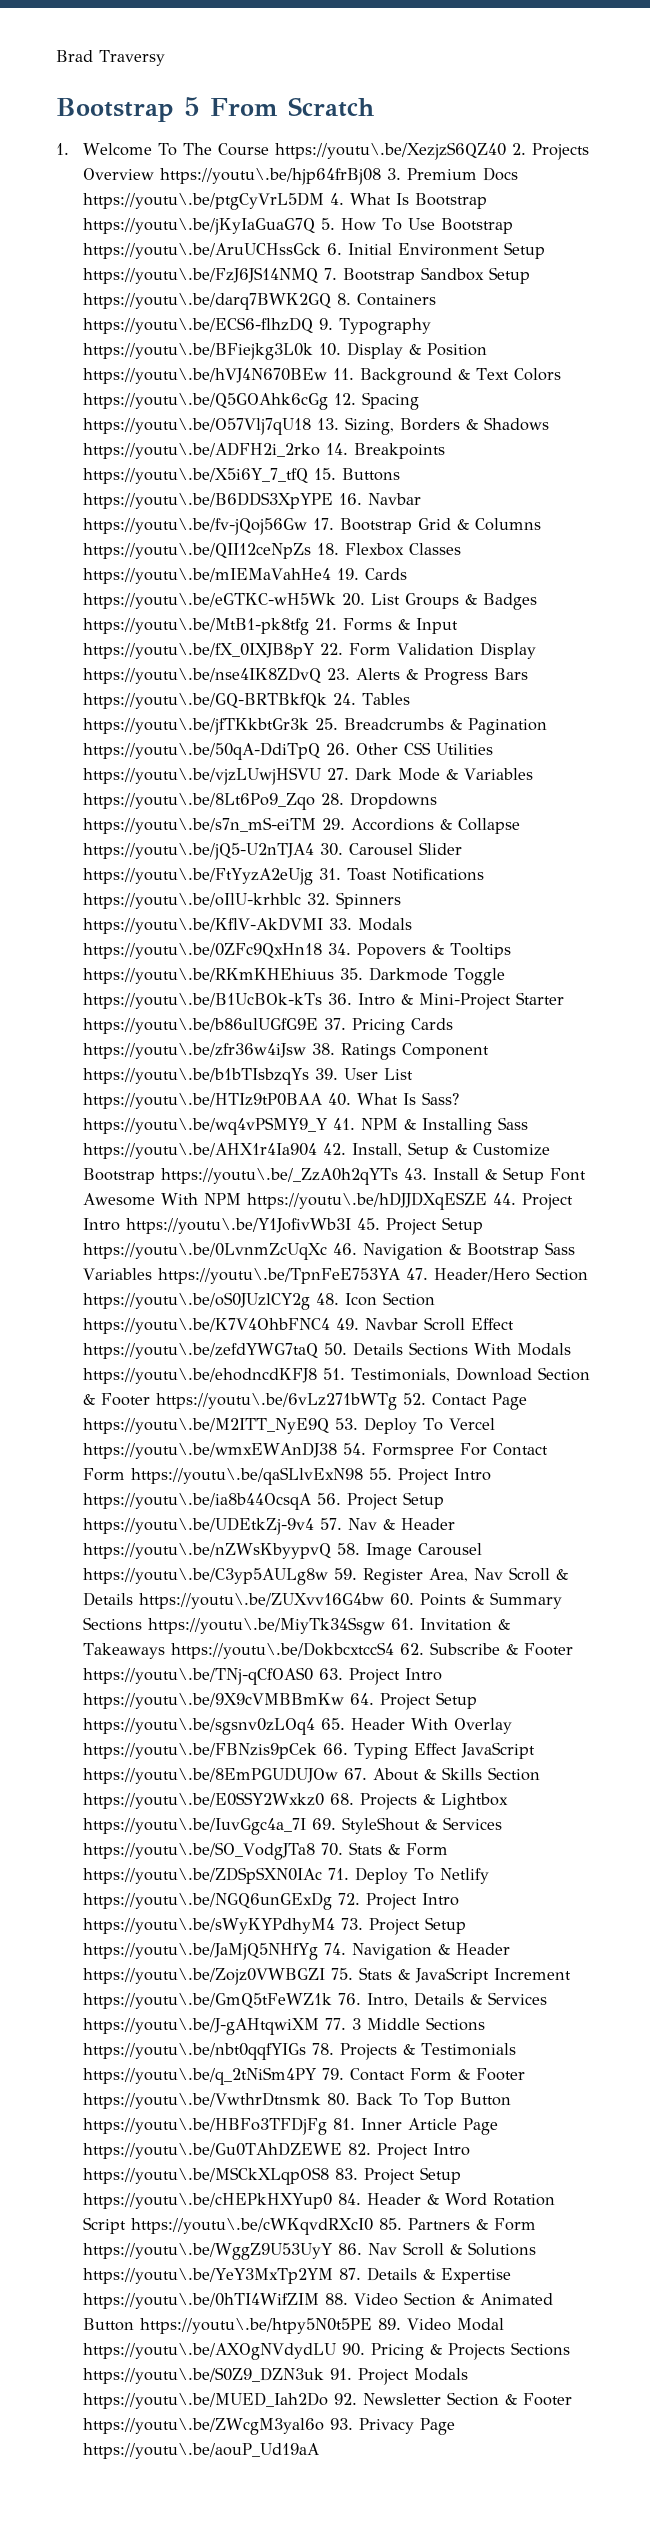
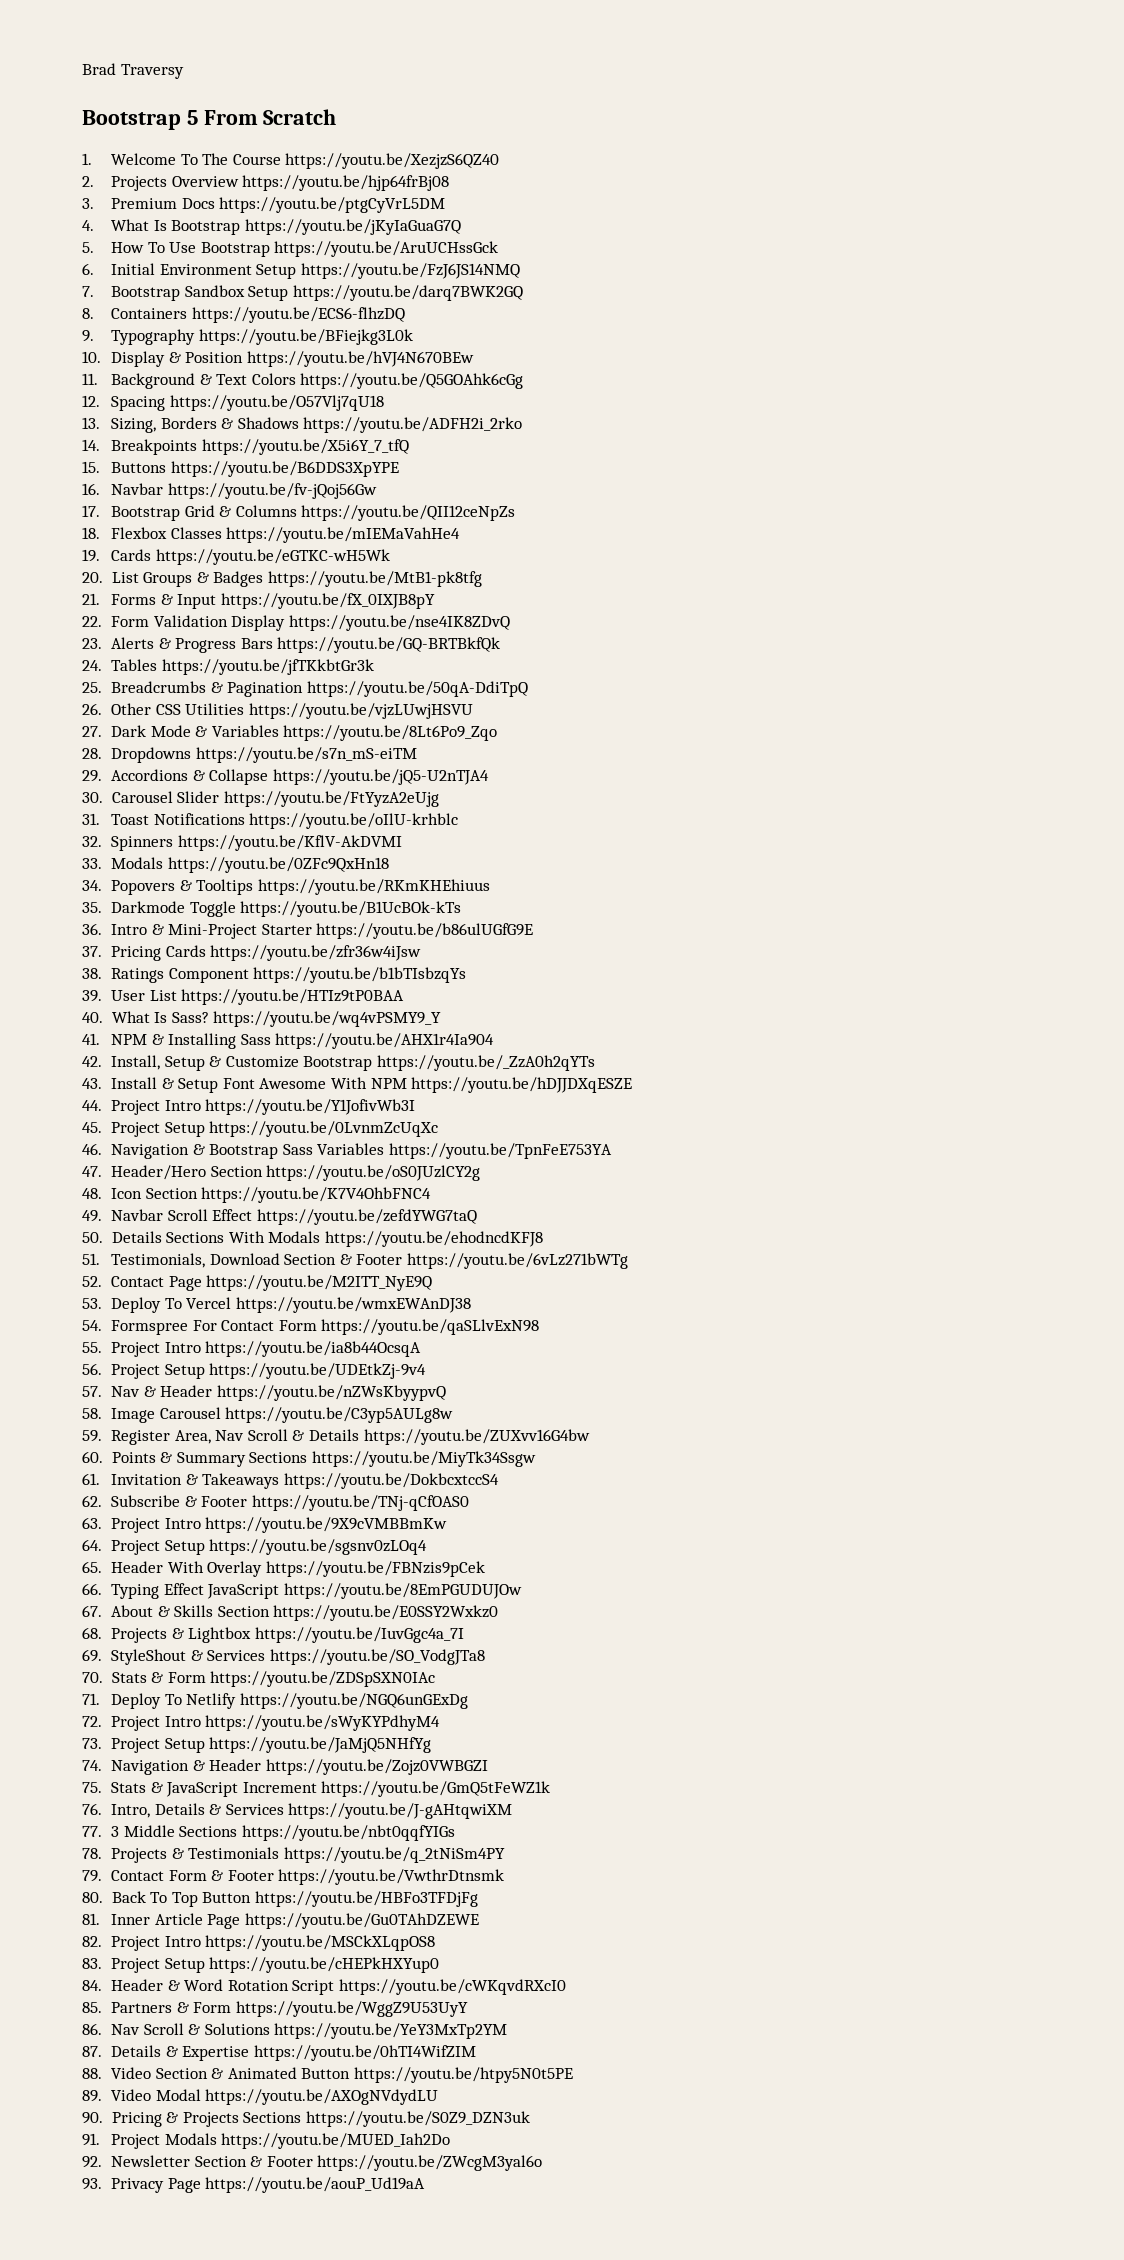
[275,142,507,160] https://youtu\.be/XezjzS6QZ40 -> [285,153,500,169] https://youtu.be/XezjzS6QZ40 //
[159,168,381,185] https://youtu\.be/hjp64frBj08 -> [242,175,450,191] https://youtu.be/hjp64frBj08 //
[82,192,324,210] https://youtu\.be/ptgCyVrL5DM -> [219,197,446,213] https://youtu.be/ptgCyVrL5DM //
[82,218,315,235] https://youtu\.be/jKyIaGuaG7Q -> [244,219,461,235] https://youtu.be/jKyIaGuaG7Q //
[82,243,321,259] https://youtu\.be/AruUCHssGck -> [274,241,499,257] https://youtu.be/AruUCHssGck //
[82,267,318,284] https://youtu\.be/FzJ6JS14NMQ -> [300,263,520,279] https://youtu.be/FzJ6JS14NMQ //
[82,293,331,310] https://youtu\.be/darq7BWK2GQ -> [292,285,523,301] https://youtu.be/darq7BWK2GQ //
[82,317,313,334] https://youtu\.be/ECS6-flhzDQ -> [191,307,405,323] https://youtu.be/ECS6-flhzDQ //
[82,343,313,360] https://youtu\.be/BFiejkg3L0k -> [198,329,413,345] https://youtu.be/BFiejkg3L0k //
[82,368,327,384] https://youtu\.be/hVJ4N670BEw -> [246,351,474,367] https://youtu.be/hVJ4N670BEw //
[82,393,328,410] https://youtu\.be/Q5GOAhk6cGg -> [300,373,524,389] https://youtu.be/Q5GOAhk6cGg //
[82,418,311,435] https://youtu\.be/O57Vlj7qU18 -> [169,395,384,411] https://youtu.be/O57Vlj7qU18 //
[82,442,320,459] https://youtu\.be/ADFH2i_2rko -> [303,417,523,433] https://youtu.be/ADFH2i_2rko //
[82,468,308,484] https://youtu\.be/X5i6Y_7_tfQ -> [201,439,409,455] https://youtu.be/X5i6Y_7_tfQ //
[82,492,333,509] https://youtu\.be/B6DDS3XpYPE -> [170,461,399,477] https://youtu.be/B6DDS3XpYPE //
[82,518,307,535] https://youtu\.be/fv-jQoj56Gw -> [167,483,377,499] https://youtu.be/fv-jQoj56Gw //
[82,543,311,559] https://youtu\.be/QII12ceNpZs -> [301,505,516,521] https://youtu.be/QII12ceNpZs //
[82,568,331,584] https://youtu\.be/mIEMaVahHe4 -> [226,527,461,543] https://youtu.be/mIEMaVahHe4 //
[82,593,336,609] https://youtu\.be/eGTKC-wH5Wk -> [155,549,390,565] https://youtu.be/eGTKC-wH5Wk //
[82,618,309,635] https://youtu\.be/MtB1-pk8tfg -> [267,571,482,587] https://youtu.be/MtB1-pk8tfg //
[82,643,314,659] https://youtu\.be/fX_0IXJB8pY -> [220,593,435,609] https://youtu.be/fX_0IXJB8pY //
[82,667,321,684] https://youtu\.be/nse4IK8ZDvQ -> [288,615,510,631] https://youtu.be/nse4IK8ZDvQ //
[82,693,327,709] https://youtu\.be/GQ-BRTBkfQk -> [277,637,501,653] https://youtu.be/GQ-BRTBkfQk //
[82,718,309,735] https://youtu\.be/jfTKkbtGr3k -> [161,659,374,675] https://youtu.be/jfTKkbtGr3k //
[82,742,320,760] https://youtu\.be/50qA-DdiTpQ -> [306,681,528,697] https://youtu.be/50qA-DdiTpQ //
[82,767,321,785] https://youtu\.be/vjzLUwjHSVU -> [248,703,473,719] https://youtu.be/vjzLUwjHSVU //
[82,793,315,810] https://youtu\.be/8Lt6Po9_Zqo -> [283,725,498,741] https://youtu.be/8Lt6Po9_Zqo //
[82,817,316,834] https://youtu\.be/s7n_mS-eiTM -> [195,747,417,763] https://youtu.be/s7n_mS-eiTM //
[82,843,314,860] https://youtu\.be/jQ5-U2nTJA4 -> [272,769,489,785] https://youtu.be/jQ5-U2nTJA4 //
[82,868,313,885] https://youtu\.be/FtYyzA2eUjg -> [223,791,439,807] https://youtu.be/FtYyzA2eUjg //
[82,893,301,909] https://youtu\.be/oIlU-krhblc -> [249,813,459,829] https://youtu.be/oIlU-krhblc //
[82,917,323,934] https://youtu\.be/KflV-AkDVMI -> [177,835,402,851] https://youtu.be/KflV-AkDVMI //
[82,943,322,959] https://youtu\.be/0ZFc9QxHn18 -> [167,857,389,873] https://youtu.be/0ZFc9QxHn18 //
[82,968,334,984] https://youtu\.be/RKmKHEhiuus -> [257,879,490,895] https://youtu.be/RKmKHEhiuus //
[82,993,322,1009] https://youtu\.be/B1UcBOk-kTs -> [240,901,462,917] https://youtu.be/B1UcBOk-kTs //
[82,1018,318,1034] https://youtu\.be/b86ulUGfG9E -> [316,923,534,939] https://youtu.be/b86ulUGfG9E //
[82,1043,306,1059] https://youtu\.be/zfr36w4iJsw -> [210,945,422,961] https://youtu.be/zfr36w4iJsw //
[82,1068,309,1085] https://youtu\.be/b1bTIsbzqYs -> [253,967,467,983] https://youtu.be/b1bTIsbzqYs //
[82,1093,322,1109] https://youtu\.be/HTIz9tP0BAA -> [181,989,405,1005] https://youtu.be/HTIz9tP0BAA //
[82,1117,327,1135] https://youtu\.be/wq4vPSMY9_Y -> [213,1011,442,1027] https://youtu.be/wq4vPSMY9_Y //
[82,1143,317,1159] https://youtu\.be/AHX1r4Ia904 -> [275,1033,495,1049] https://youtu.be/AHX1r4Ia904 //
[160,1168,398,1185] https://youtu\.be/_ZzA0h2qYTs -> [377,1055,596,1071] https://youtu.be/_ZzA0h2qYTs //
[246,1192,487,1210] https://youtu\.be/hDJJDXqESZE -> [411,1077,633,1093] https://youtu.be/hDJJDXqESZE //
[125,1218,351,1234] https://youtu\.be/Y1JofivWb3I -> [205,1099,416,1115] https://youtu.be/Y1JofivWb3I //
[82,1243,327,1260] https://youtu\.be/0LvnmZcUqXc -> [209,1121,439,1137] https://youtu.be/0LvnmZcUqXc //
[157,1268,401,1284] https://youtu\.be/TpnFeE753YA -> [389,1143,613,1159] https://youtu.be/TpnFeE753YA //
[82,1292,310,1310] https://youtu\.be/oS0JUzlCY2g -> [266,1165,481,1181] https://youtu.be/oS0JUzlCY2g //
[82,1318,330,1334] https://youtu\.be/K7V4OhbFNC4 -> [201,1187,432,1203] https://youtu.be/K7V4OhbFNC4 //
[82,1343,318,1359] https://youtu\.be/zefdYWG7taQ -> [256,1209,477,1225] https://youtu.be/zefdYWG7taQ //
[82,1368,317,1384] https://youtu\.be/ehodncdKFJ8 -> [324,1231,543,1247] https://youtu.be/ehodncdKFJ8 //
[155,1393,397,1410] https://youtu\.be/6vLz271bWTg -> [407,1253,629,1269] https://youtu.be/6vLz271bWTg //
[82,1418,329,1434] https://youtu\.be/M2ITT_NyE9Q -> [206,1275,433,1291] https://youtu.be/M2ITT_NyE9Q //
[82,1442,337,1459] https://youtu\.be/wmxEWAnDJ38 -> [235,1297,471,1313] https://youtu.be/wmxEWAnDJ38 //
[130,1467,363,1485] https://youtu\.be/qaSLlvExN98 -> [321,1319,540,1335] https://youtu.be/qaSLlvExN98 //
[82,1493,311,1510] https://youtu\.be/ia8b44OcsqA -> [205,1341,422,1357] https://youtu.be/ia8b44OcsqA //
[82,1517,314,1535] https://youtu\.be/UDEtkZj-9v4 -> [209,1363,427,1379] https://youtu.be/UDEtkZj-9v4 //
[82,1543,331,1559] https://youtu\.be/nZWsKbyypvQ -> [216,1385,446,1401] https://youtu.be/nZWsKbyypvQ //
[82,1568,328,1585] https://youtu\.be/C3yp5AULg8w -> [225,1407,454,1423] https://youtu.be/C3yp5AULg8w //
[138,1593,384,1609] https://youtu\.be/ZUXvv16G4bw -> [363,1429,590,1445] https://youtu.be/ZUXvv16G4bw //
[147,1617,385,1635] https://youtu\.be/MiyTk34Ssgw -> [311,1451,536,1467] https://youtu.be/MiyTk34Ssgw //
[170,1642,394,1659] https://youtu\.be/DokbcxtccS4 -> [283,1473,499,1489] https://youtu.be/DokbcxtccS4 //
[82,1667,313,1685] https://youtu\.be/TNj-qCfOAS0 -> [251,1495,469,1511] https://youtu.be/TNj-qCfOAS0 //
[82,1693,344,1709] https://youtu\.be/9X9cVMBBmKw -> [205,1517,448,1533] https://youtu.be/9X9cVMBBmKw //
[82,1718,315,1735] https://youtu\.be/sgsnv0zLOq4 -> [209,1539,428,1555] https://youtu.be/sgsnv0zLOq4 //
[82,1743,317,1759] https://youtu\.be/FBNzis9pCek -> [265,1561,485,1577] https://youtu.be/FBNzis9pCek //
[82,1767,338,1784] https://youtu\.be/8EmPGUDUJOw -> [283,1583,522,1599] https://youtu.be/8EmPGUDUJOw //
[82,1792,324,1809] https://youtu\.be/E0SSY2Wxkz0 -> [273,1605,499,1621] https://youtu.be/E0SSY2Wxkz0 //
[82,1818,306,1835] https://youtu\.be/IuvGgc4a_7I -> [254,1627,464,1643] https://youtu.be/IuvGgc4a_7I //
[82,1842,316,1860] https://youtu\.be/SO_VodgJTa8 -> [269,1649,485,1665] https://youtu.be/SO_VodgJTa8 //
[82,1867,322,1884] https://youtu\.be/ZDSpSXN0IAc -> [210,1671,436,1687] https://youtu.be/ZDSpSXN0IAc //
[82,1892,332,1910] https://youtu\.be/NGQ6unGExDg -> [239,1693,468,1709] https://youtu.be/NGQ6unGExDg //
[82,1918,335,1934] https://youtu\.be/sWyKYPdhyM4 -> [205,1715,441,1731] https://youtu.be/sWyKYPdhyM4 //
[82,1943,318,1960] https://youtu\.be/JaMjQ5NHfYg -> [209,1737,432,1753] https://youtu.be/JaMjQ5NHfYg //
[82,1968,325,1985] https://youtu\.be/Zojz0VWBGZI -> [265,1759,488,1775] https://youtu.be/Zojz0VWBGZI //
[82,1993,332,2009] https://youtu\.be/GmQ5tFeWZ1k -> [321,1781,551,1797] https://youtu.be/GmQ5tFeWZ1k //
[82,2018,319,2035] https://youtu\.be/J-gAHtqwiXM -> [288,1803,513,1819] https://youtu.be/J-gAHtqwiXM //
[82,2043,306,2060] https://youtu\.be/nbt0qqfYIGs -> [241,1825,455,1841] https://youtu.be/nbt0qqfYIGs //
[82,2067,316,2085] https://youtu\.be/q_2tNiSm4PY -> [283,1847,505,1863] https://youtu.be/q_2tNiSm4PY //
[82,2092,321,2109] https://youtu\.be/VwthrDtnsmk -> [278,1869,505,1885] https://youtu.be/VwthrDtnsmk //
[82,2117,327,2135] https://youtu\.be/HBFo3TFDjFg -> [254,1891,478,1907] https://youtu.be/HBFo3TFDjFg //
[82,2142,342,2159] https://youtu\.be/Gu0TAhDZEWE -> [244,1913,479,1929] https://youtu.be/Gu0TAhDZEWE //
[82,2167,329,2185] https://youtu\.be/MSCkXLqpOS8 -> [205,1935,436,1951] https://youtu.be/MSCkXLqpOS8 //
[82,2193,332,2209] https://youtu\.be/cHEPkHXYup0 -> [209,1957,440,1973] https://youtu.be/cHEPkHXYup0 //
[130,2218,373,2235] https://youtu\.be/cWKqvdRXcI0 -> [339,1979,567,1995] https://youtu.be/cWKqvdRXcI0 //
[82,2243,332,2260] https://youtu\.be/WggZ9U53UyY -> [235,2001,468,2017] https://youtu.be/WggZ9U53UyY //
[82,2268,333,2284] https://youtu\.be/YeY3MxTp2YM -> [274,2023,508,2039] https://youtu.be/YeY3MxTp2YM //
[82,2293,319,2309] https://youtu\.be/0hTI4WifZIM -> [253,2045,476,2061] https://youtu.be/0hTI4WifZIM //
[139,2318,372,2334] https://youtu\.be/htpy5N0t5PE -> [354,2067,574,2083] https://youtu.be/htpy5N0t5PE //
[82,2343,336,2360] https://youtu\.be/AXOgNVdydLU -> [205,2089,439,2105] https://youtu.be/AXOgNVdydLU //
[82,2367,324,2384] https://youtu\.be/S0Z9_DZN3uk -> [305,2111,530,2127] https://youtu.be/S0Z9_DZN3uk //
[82,2392,328,2409] https://youtu\.be/MUED_Iah2Do -> [221,2133,451,2149] https://youtu.be/MUED_Iah2Do //
[82,2418,324,2435] https://youtu\.be/ZWcgM3yal6o -> [317,2155,543,2171] https://youtu.be/ZWcgM3yal6o //
[82,2443,319,2459] https://youtu\.be/aouP_Ud19aA -> [205,2177,426,2193] https://youtu.be/aouP_Ud19aA

